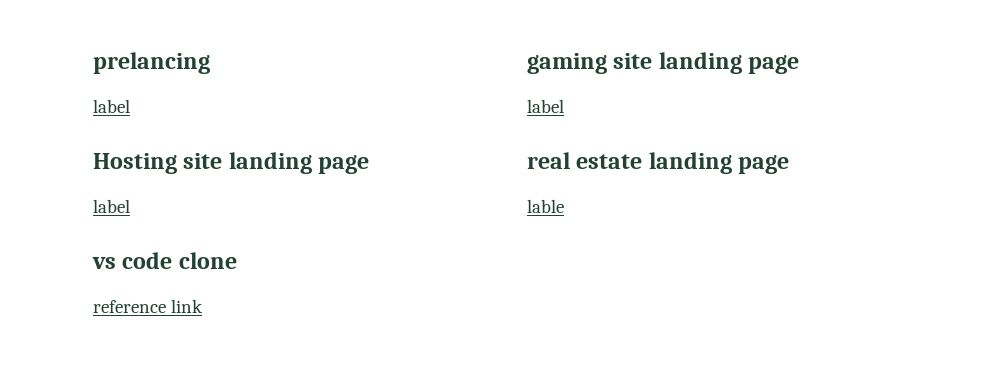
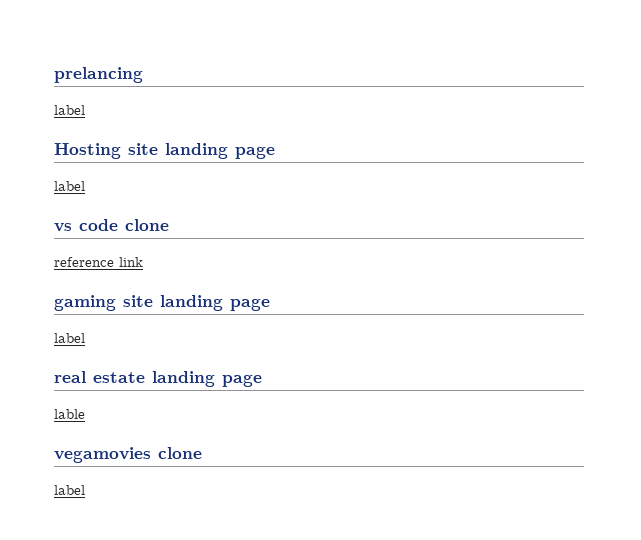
(564, 206) none -> [54,447,202,463] [54,485,85,495] // vegamovies clone // label

